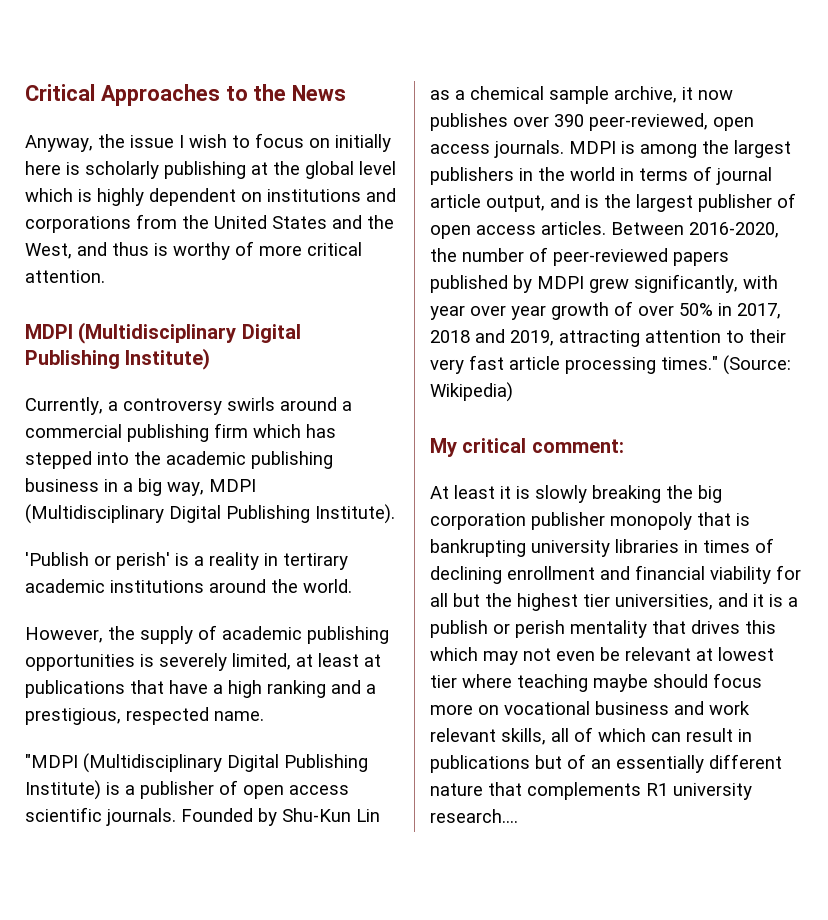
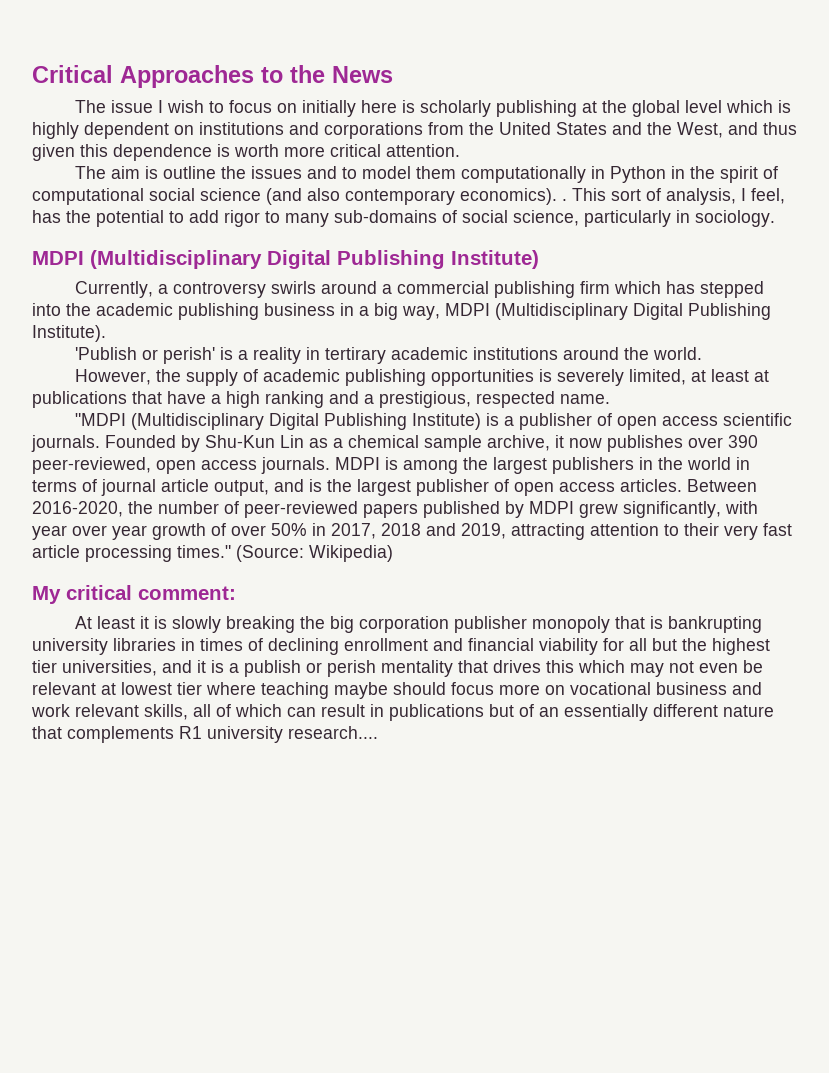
[25,134,125,152] Anyway, the -> [74,100,106,113] The
[154,241,362,260] [25,270,105,283] is worthy of more critical attention. -> [32,144,460,161] [74,166,778,183] [32,188,785,205] [32,210,775,227] given this dependence is worth more critical attention. // The aim is outline the issues and to model them computationally in Python in the spirit of computational social science (and also contemporary economics). . This sort of analysis, I feel, has the potential to add rigor to many sub-domains of social science, particularly in sociology.

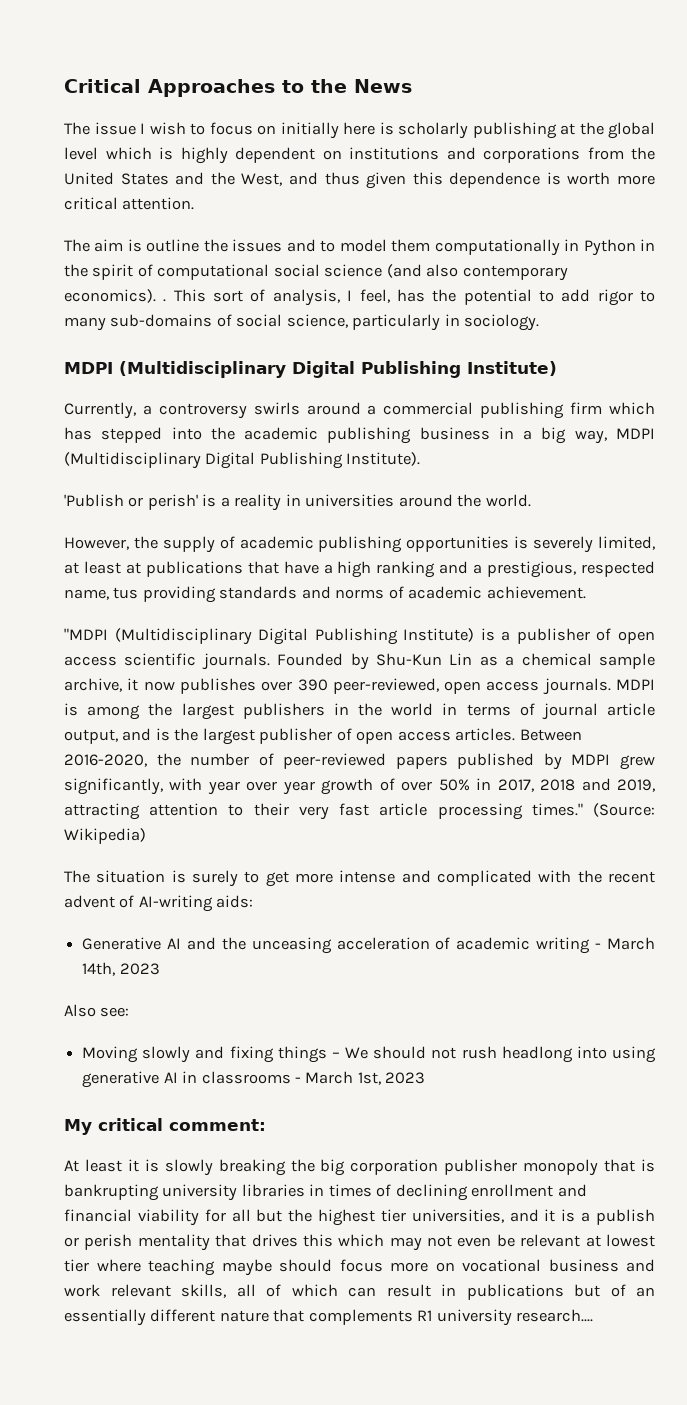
[324,347,558,364] tertirary academic institutions -> [305,494,395,507] universities
[560,394,610,404] name. -> [64,586,586,603] name, tus providing standards and norms of academic achievement.
(393, 553) none -> [64,870,655,887] [64,895,254,912] [82,937,655,954] [82,962,160,976] [64,1004,130,1017] [82,1046,656,1063] [82,1071,426,1088] // The situation is surely to get more intense and complicated with the recent advent of AI-writing aids: // Generative AI and the unceasing acceleration of academic writing - March 14th, 2023 // Also see: // Moving slowly and fixing things – We should not rush headlong into using generative AI in classrooms - March 1st, 2023

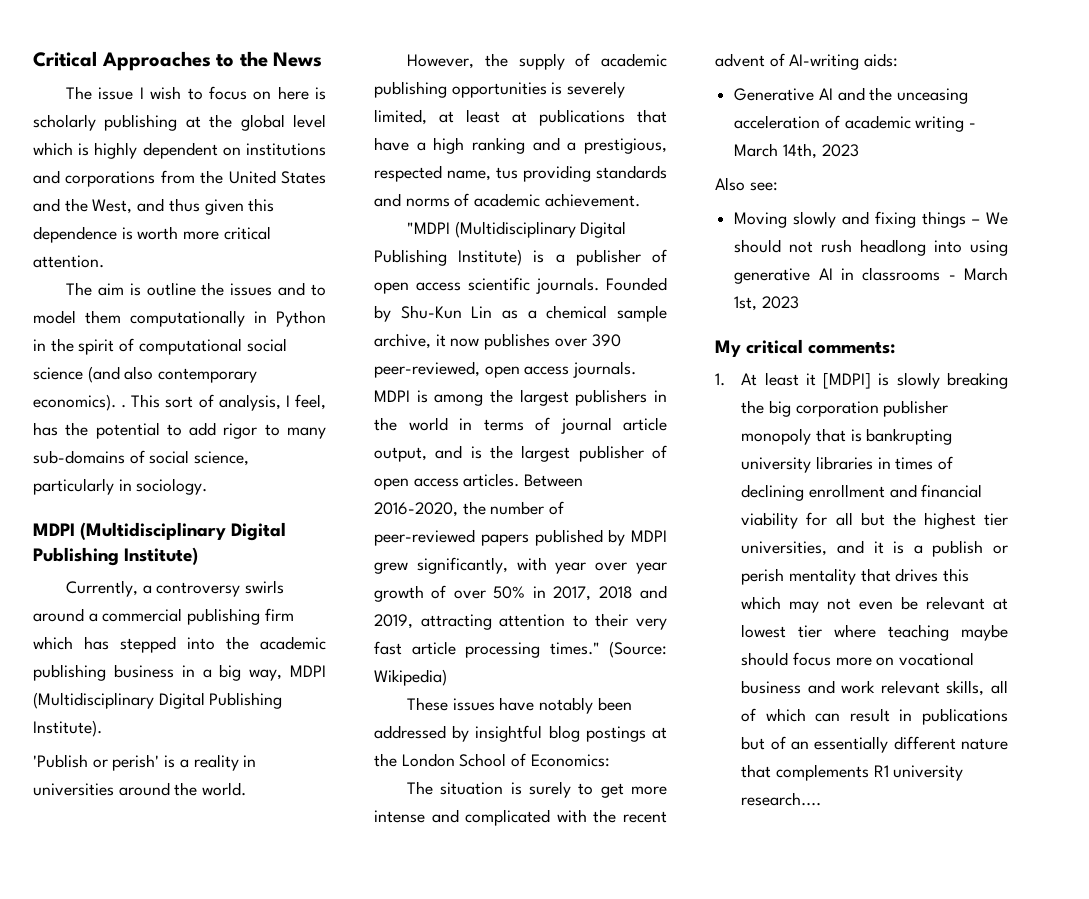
[280,122,339,139] initially -> (272, 95) none
(146, 836) none -> [407,697,632,714] [374,725,667,742] [374,753,610,767] // These issues have notably been addressed by insightful blog postings at the London School of Economics:
[169,1119,266,1131] comment: // -> [808,342,896,354] [715,373,725,386] comments: // 1.
(139, 1165) none -> [823,372,872,389] [MDPI]

